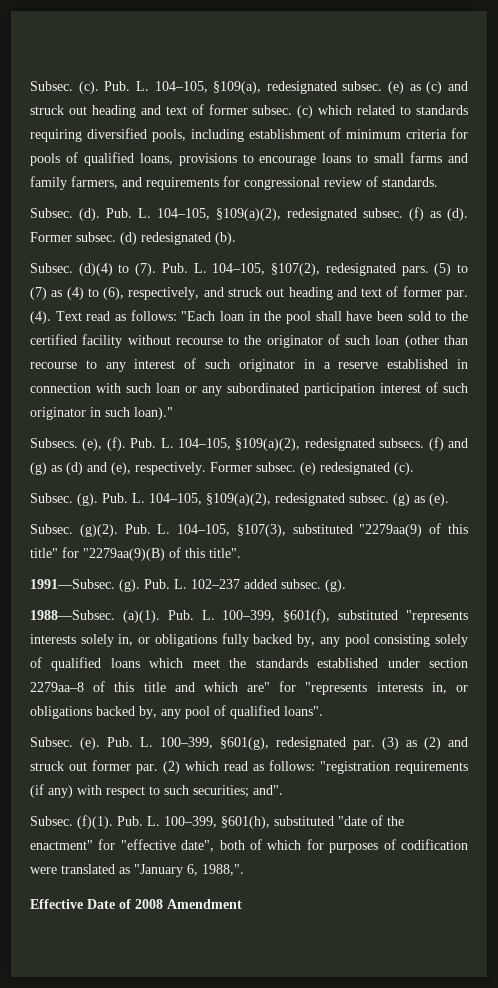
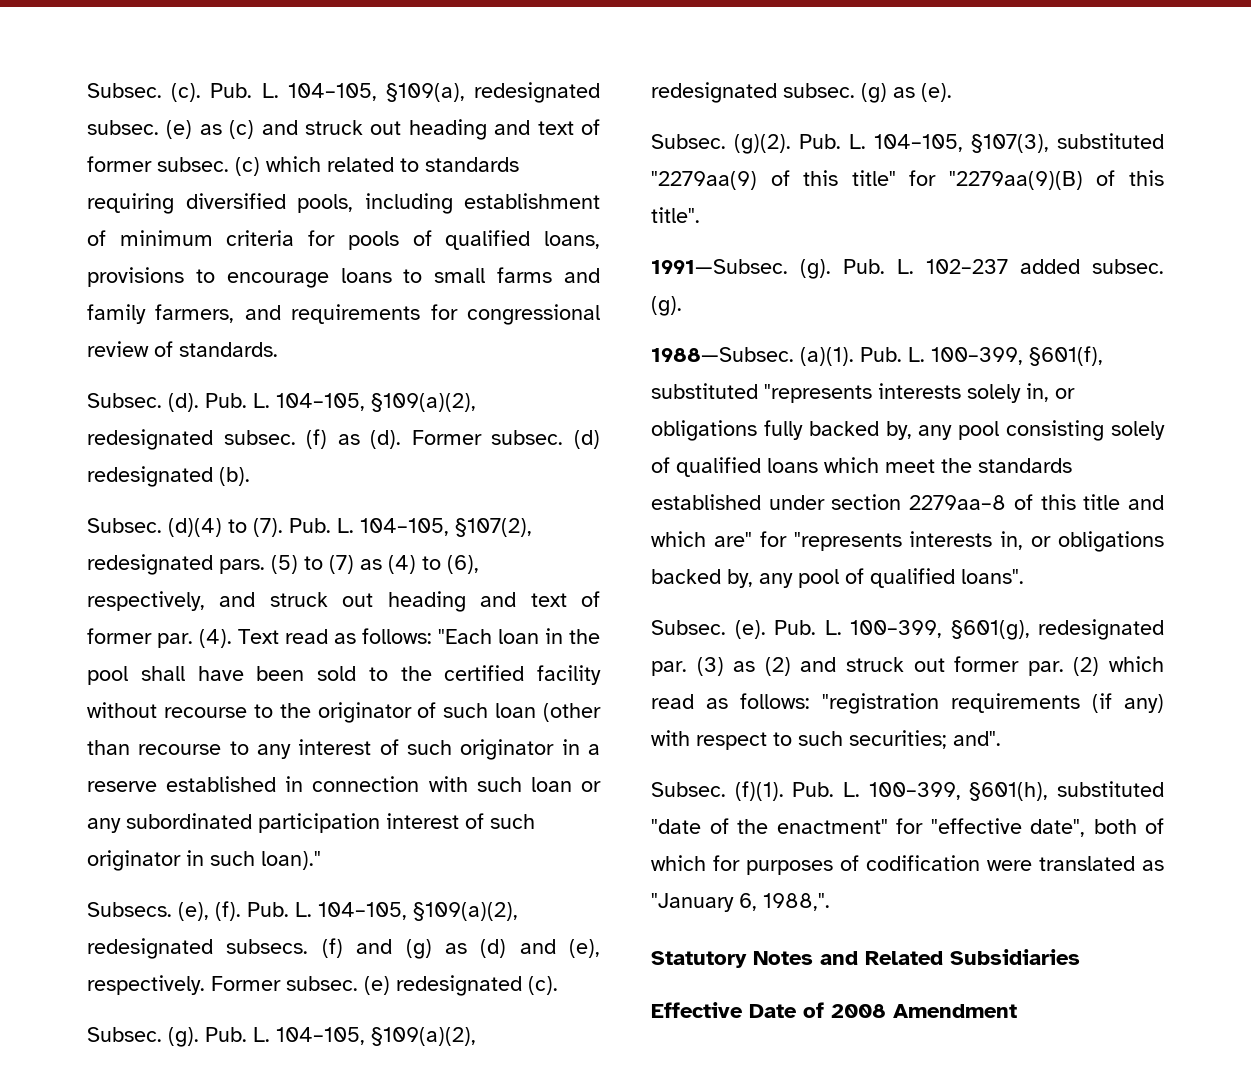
(244, 870) none -> [651,949,1080,968] // Statutory Notes and Related Subsidiaries

